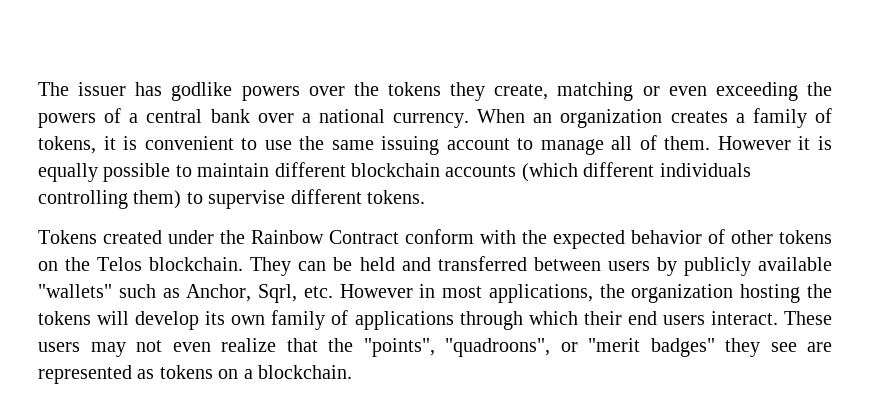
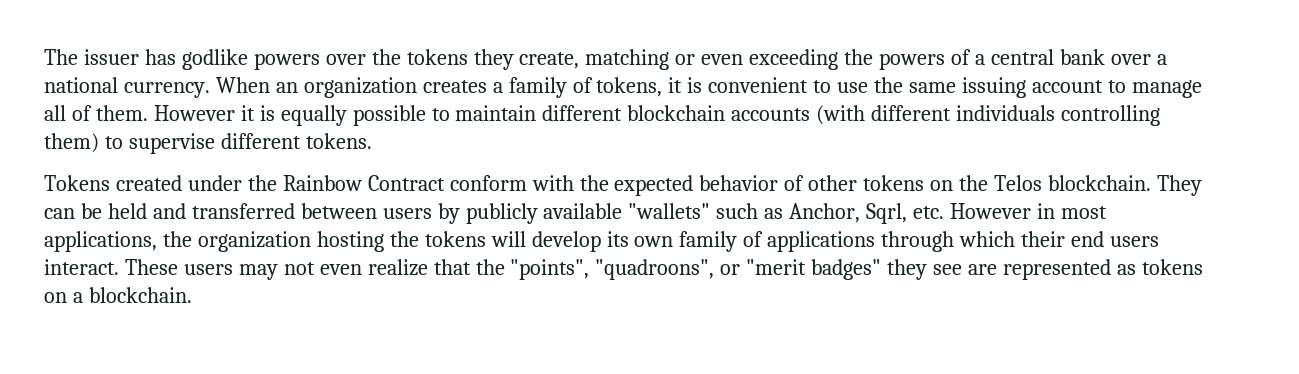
[521,163,578,182] (which -> [816,105,866,125] (with

